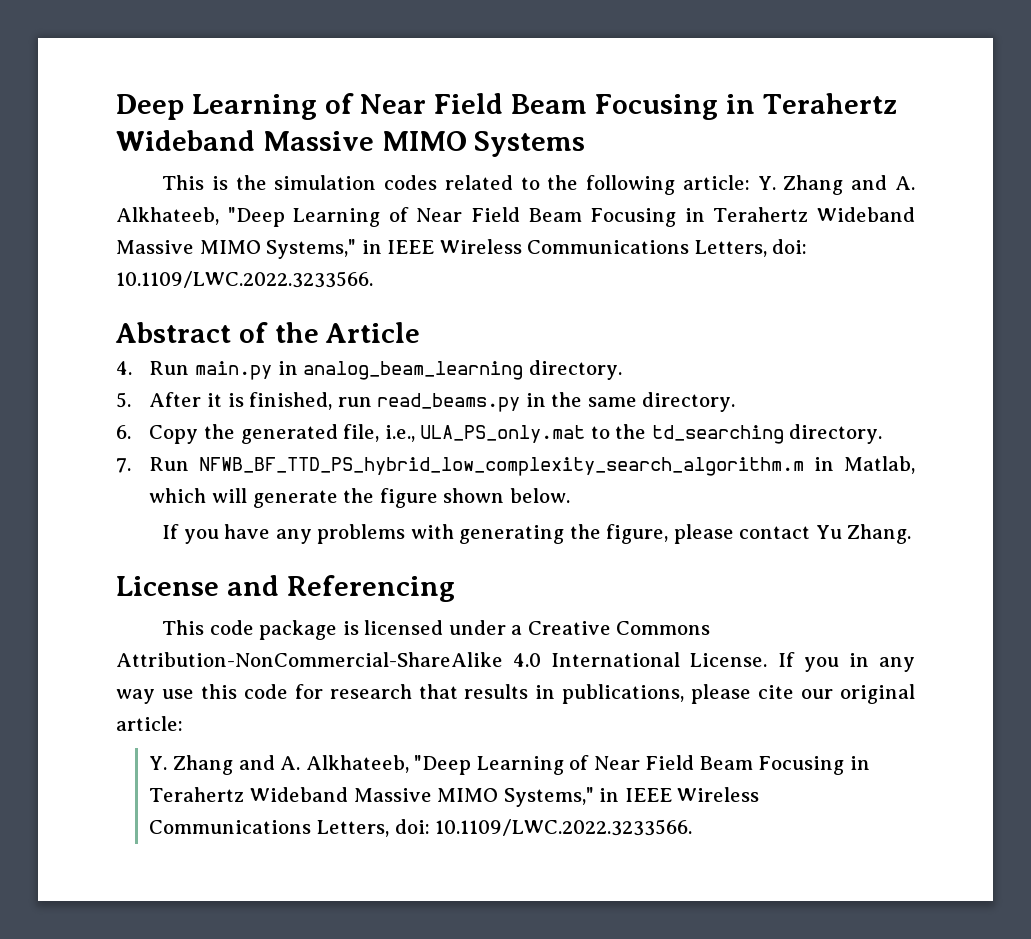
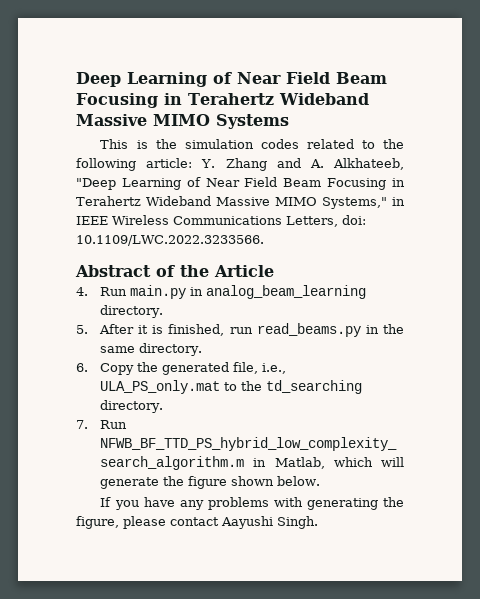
[815,524,912,544] [116,575,455,602] [162,620,711,640] [116,652,915,672] [116,684,915,704] [116,716,183,731] [149,755,870,775] [149,787,760,807] [149,819,693,837] Yu Zhang. // License and Referencing // This code package is licensed under a Creative Commons Attribution-NonCommercial-ShareAlike 4.0 International License. If you in any way use this code for research that results in publications, please cite our original article: // Y. Zhang and A. Alkhateeb, "Deep Learning of Near Field Beam Focusing in Terahertz Wideband Massive MIMO Systems," in IEEE Wireless Communications Letters, doi: 10.1109/LWC.2022.3233566. -> [221,516,318,529] Aayushi Singh.

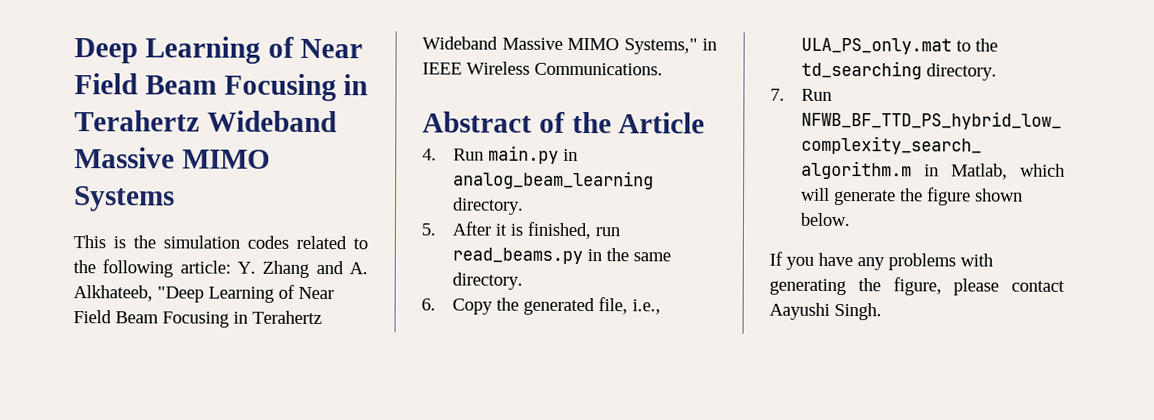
[173,215,366,227] [76,235,264,246] Communications Letters, doi: 10.1109/LWC.2022.3233566. -> [534,62,663,76] Communications.

